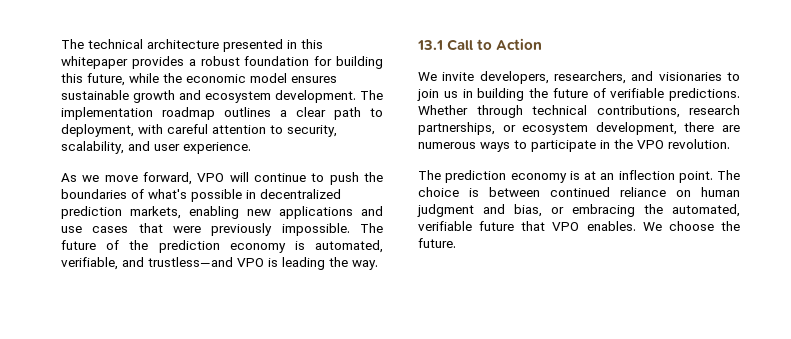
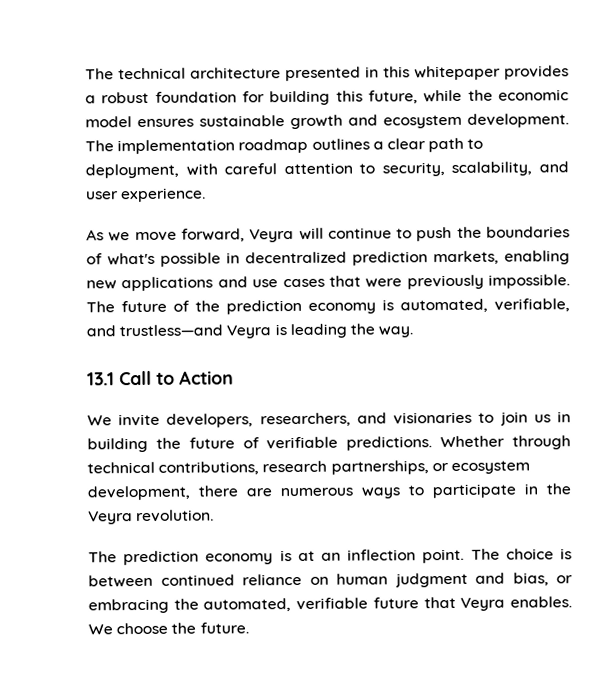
[197,173,225,182] VPO -> [249,229,295,243] Veyra
[237,258,264,267] VPO -> [226,325,272,339] Veyra
[637,140,664,149] VPO -> [88,511,133,525] Veyra
[552,222,580,231] VPO -> [460,597,506,611] Veyra

